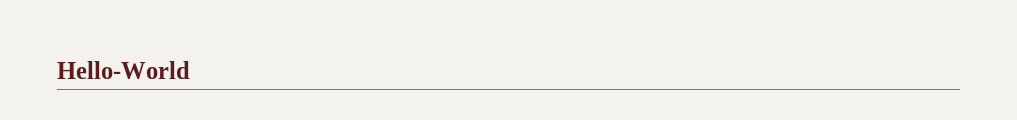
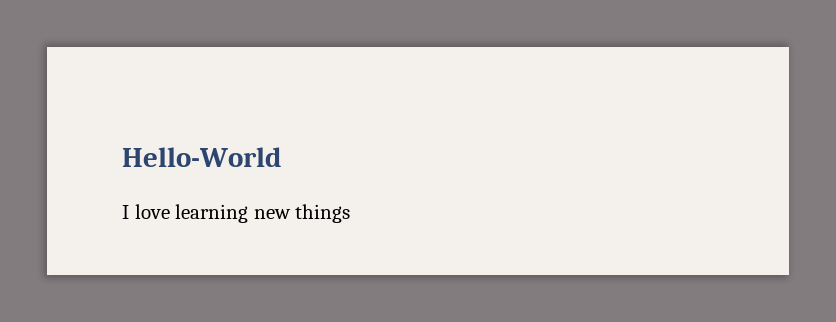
(190, 70) none -> [122,204,351,223] // I love learning new things

